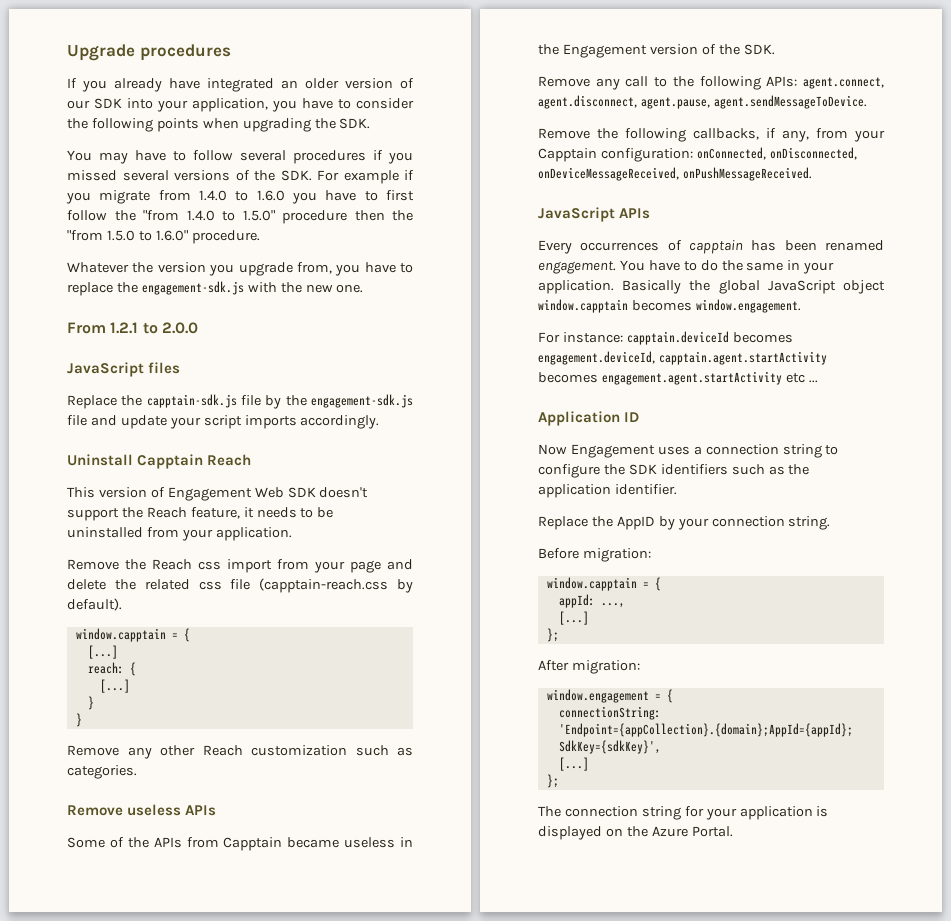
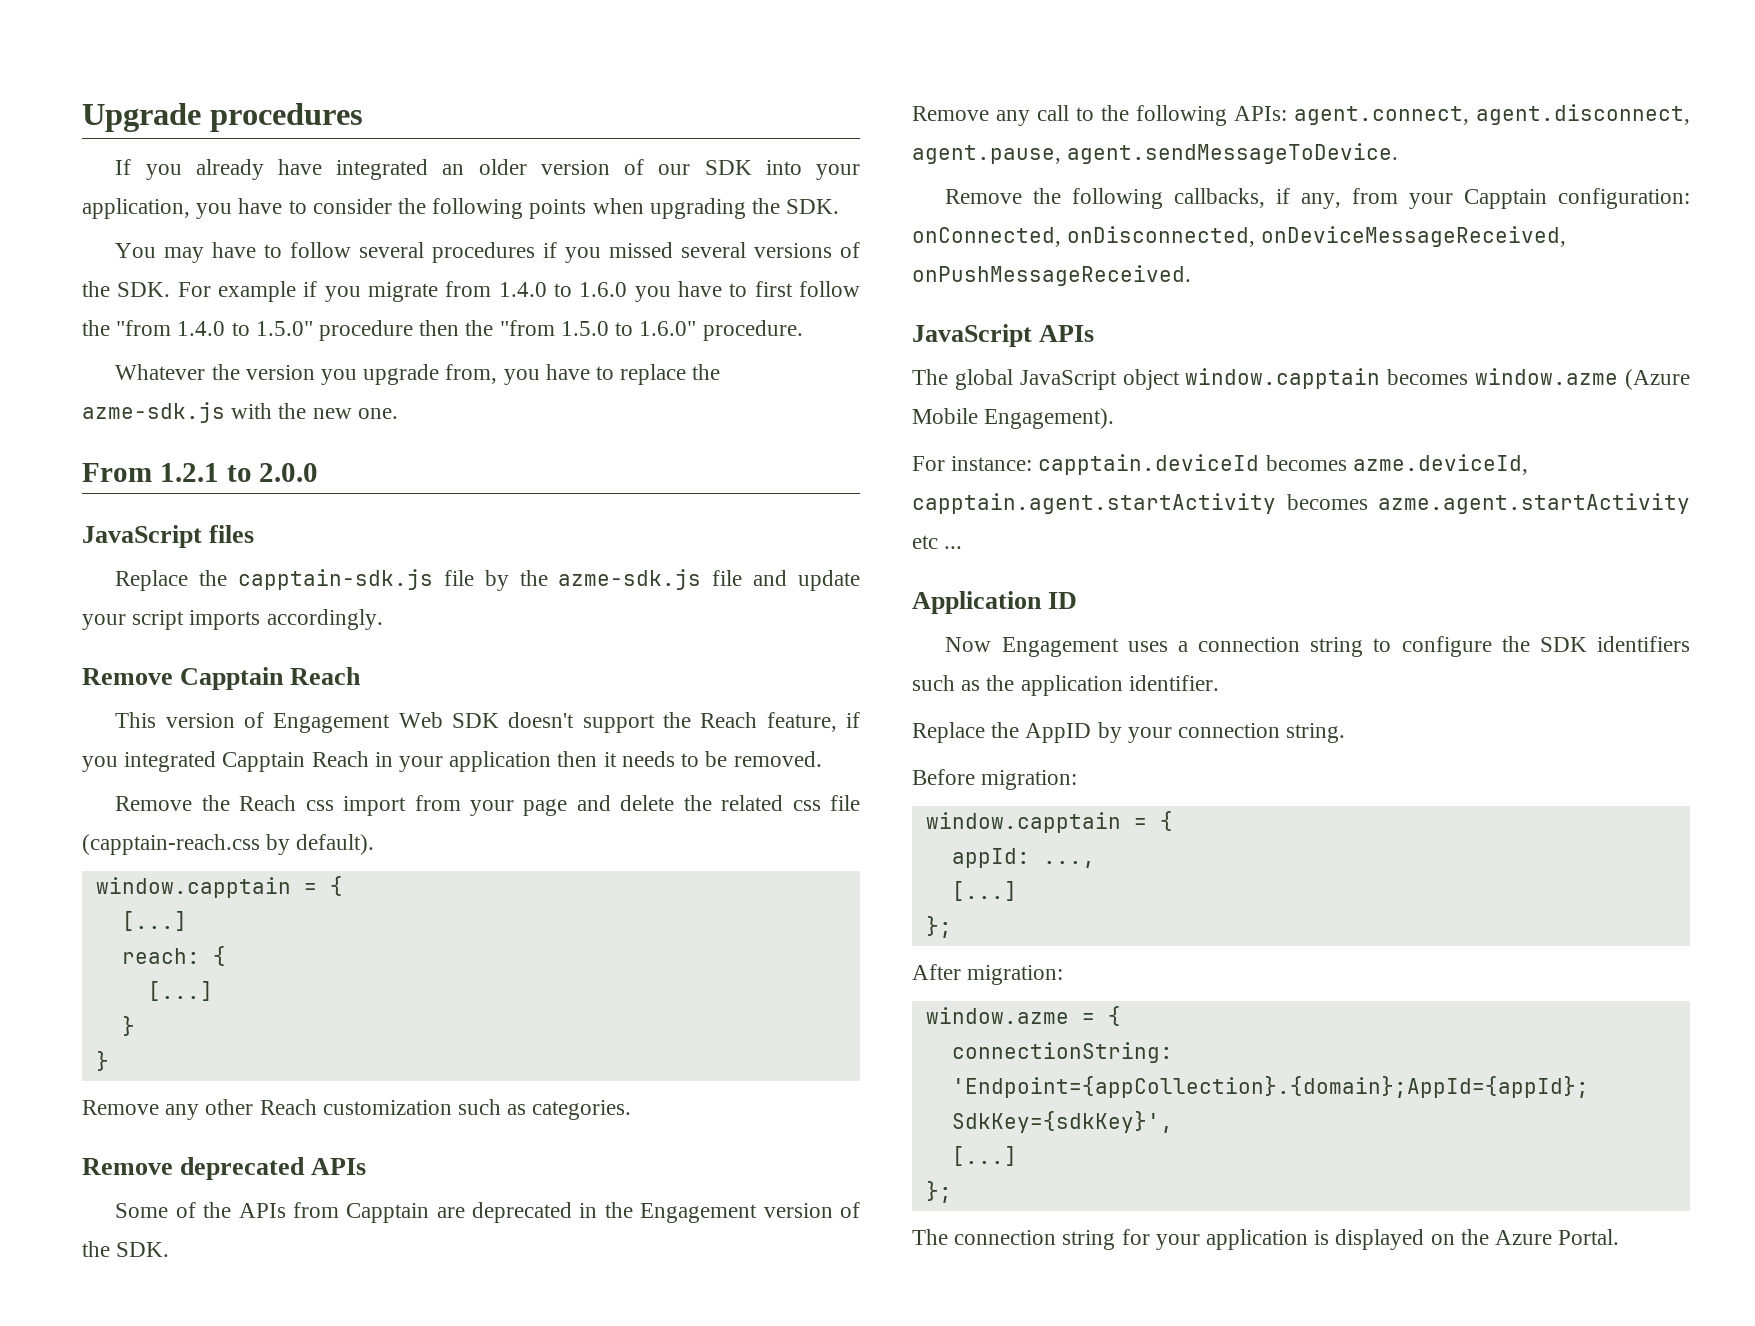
[141,281,244,295] engagement-sdk.js -> [82,402,225,423] azme-sdk.js
[311,394,413,408] engagement-sdk.js -> [558,569,702,590] azme-sdk.js
[67,454,133,466] Uninstall -> [82,668,173,685] Remove
[243,507,334,518] [67,527,292,541] it needs to be uninstalled from your application. -> [845,712,860,728] [82,751,822,772] if you integrated Capptain Reach in your application then it needs to be removed.
[127,804,182,816] useless -> [180,1157,306,1180] deprecated
[287,837,396,848] became useless -> [436,1202,573,1223] are deprecated
[538,240,884,254] [538,260,835,274] [538,280,711,294] Every occurrences of capptain has been renamed engagement. You have to do the same in your application. Basically the -> [912,369,948,385] The
[695,299,801,313] window.engagement. -> [1475,368,1690,390] [912,408,1115,429] window.azme (Azure Mobile Engagement).
[538,351,655,365] engagement.deviceId, -> [1352,454,1528,475] azme.deviceId,
[601,371,782,385] engagement.agent.startActivity -> [1378,493,1690,514] azme.agent.startActivity
[546,689,649,703] window.engagement -> [925,1007,1069,1024] window.azme

